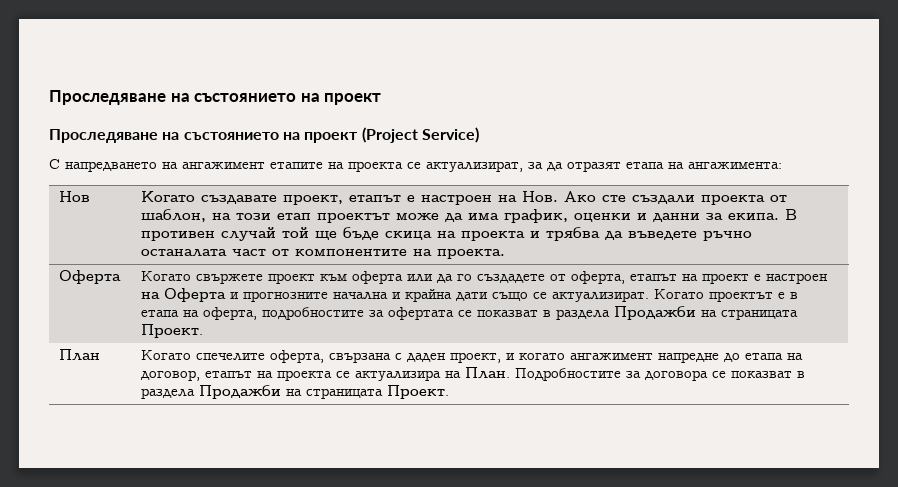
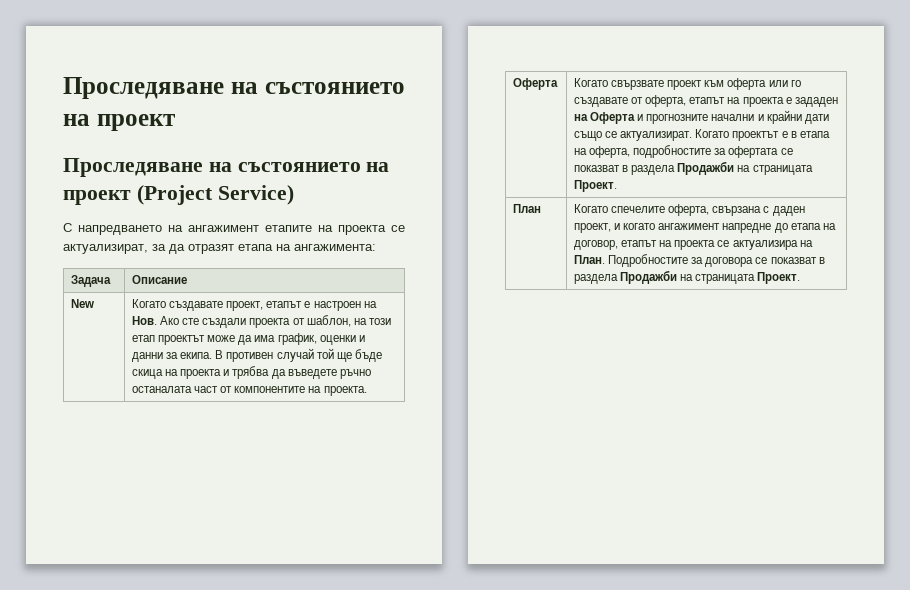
[59,191,91,202] Нов -> [71,275,112,287] [132,275,188,284] [71,299,95,308] Задача | Описание // New
[196,273,264,284] свържете -> [611,80,665,90] свързвате
[437,274,546,283] да го създадете -> [790,80,801,87] [574,97,629,107] го създавате
[702,273,829,284] проект е настроен -> [742,97,838,107] проекта е зададен
[333,289,453,302] начална и крайна -> [711,110,802,124] начални и крайни

